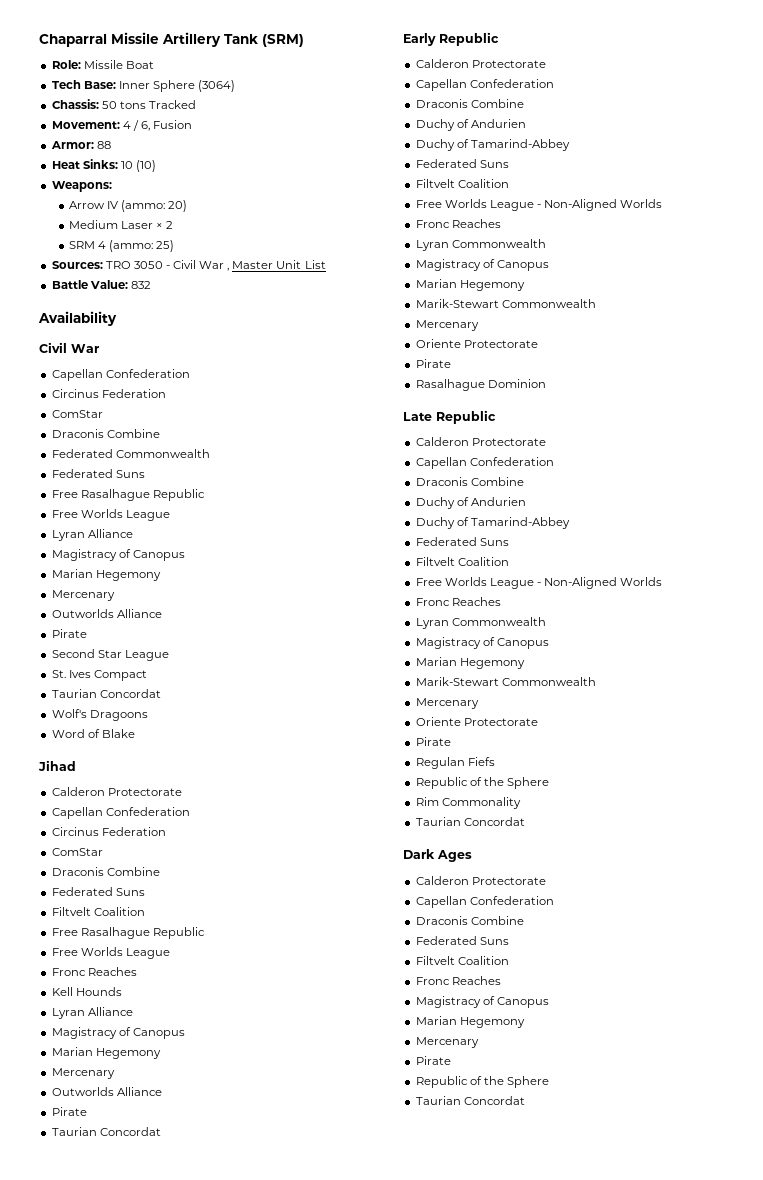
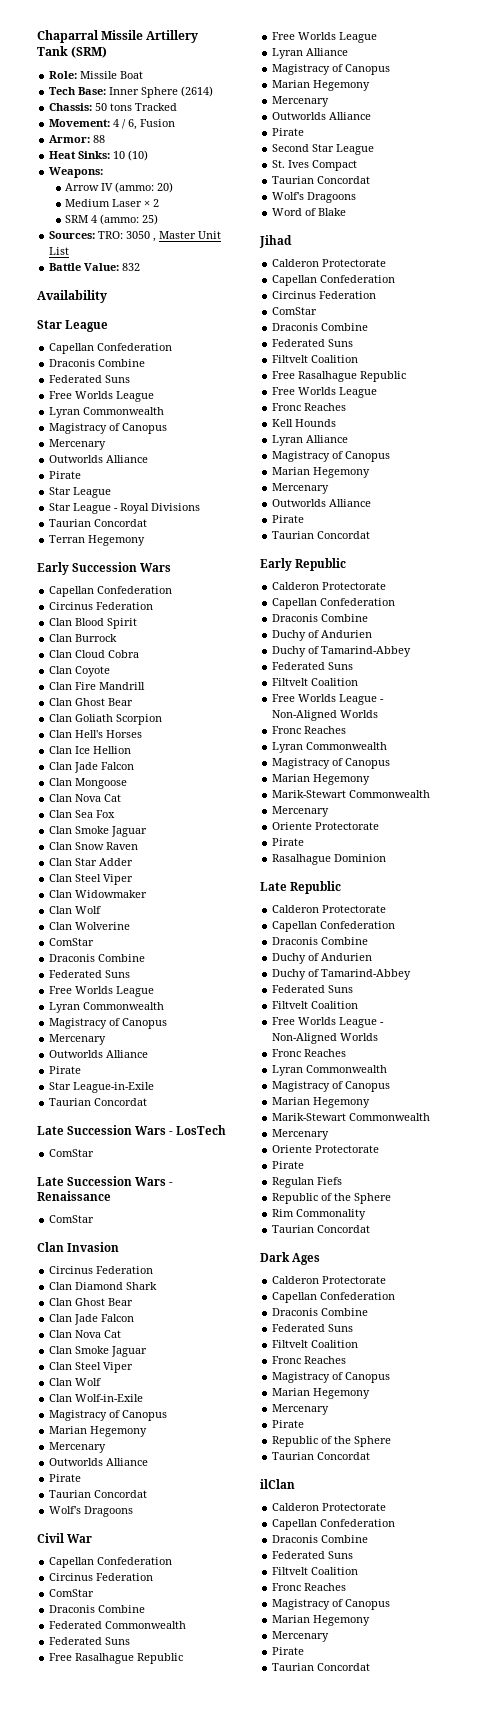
[198,80,236,92] (3064) -> [181,86,214,97] (2614)
[105,260,225,269] TRO 3050 - Civil War -> [98,231,151,239] TRO: 3050
(117, 318) none -> [37,320,109,332] [49,343,173,354] [49,359,146,367] [49,375,131,383] [49,391,155,402] [49,407,165,418] [49,423,168,434] [49,439,107,450] [49,455,149,463] [49,471,82,479] [49,487,112,498] [49,503,201,514] [49,519,148,527] [49,535,146,546] [37,562,172,575] [49,586,173,597] [49,602,154,610] [49,618,138,629] [49,634,118,642] [49,650,140,658] [49,666,111,677] [49,682,146,690] [49,698,134,706] [49,714,163,725] [49,730,143,738] [49,746,132,754] [49,762,135,773] [49,778,128,789] [49,794,122,802] [49,810,116,818] [49,826,148,837] [49,842,139,850] [49,858,134,866] [49,874,134,885] [49,890,148,898] [49,906,102,914] [49,922,131,930] [49,938,95,946] [49,954,146,962] [49,970,131,978] [49,986,155,997] [49,1002,165,1013] [49,1018,168,1029] [49,1034,107,1045] [49,1050,149,1058] [49,1066,82,1074] [49,1082,155,1093] [49,1098,148,1106] [37,1125,227,1135] [49,1149,95,1157] [37,1176,174,1186] [37,1191,111,1201] [49,1215,95,1223] [37,1242,120,1252] [49,1266,154,1274] [49,1282,158,1290] [49,1298,134,1306] [49,1314,135,1325] [49,1330,122,1338] [49,1346,148,1357] [49,1362,134,1373] [49,1378,102,1386] [49,1394,144,1402] [49,1410,168,1421] [49,1426,148,1437] [49,1442,107,1453] [49,1458,149,1466] [49,1474,82,1482] [49,1490,148,1498] [49,1506,134,1517] // Star League // Capellan Confederation // Draconis Combine // Federated Suns // Free Worlds League // Lyran Commonwealth // Magistracy of Canopus // Mercenary // Outworlds Alliance // Pirate // Star League // Star League - Royal Divisions // Taurian Concordat // Terran Hegemony // Early Succession Wars // Capellan Confederation // Circinus Federation // Clan Blood Spirit // Clan Burrock // Clan Cloud Cobra // Clan Coyote // Clan Fire Mandrill // Clan Ghost Bear // Clan Goliath Scorpion // Clan Hell's Horses // Clan Ice Hellion // Clan Jade Falcon // Clan Mongoose // Clan Nova Cat // Clan Sea Fox // Clan Smoke Jaguar // Clan Snow Raven // Clan Star Adder // Clan Steel Viper // Clan Widowmaker // Clan Wolf // Clan Wolverine // ComStar // Draconis Combine // Federated Suns // Free Worlds League // Lyran Commonwealth // Magistracy of Canopus // Mercenary // Outworlds Alliance // Pirate // Star League-in-Exile // Taurian Concordat // Late Succession Wars - LosTech // ComStar // Late Succession Wars - Renaissance // ComStar // Clan Invasion // Circinus Federation // Clan Diamond Shark // Clan Ghost Bear // Clan Jade Falcon // Clan Nova Cat // Clan Smoke Jaguar // Clan Steel Viper // Clan Wolf // Clan Wolf-in-Exile // Magistracy of Canopus // Marian Hegemony // Mercenary // Outworlds Alliance // Pirate // Taurian Concordat // Wolf's Dragoons
(525, 1100) none -> [260,1479,295,1489] [272,1503,387,1511] [272,1519,396,1530] [272,1535,369,1543] [272,1551,354,1559] [272,1567,359,1575] [272,1583,347,1591] [272,1599,391,1610] [272,1615,371,1626] [272,1631,330,1642] [272,1647,305,1655] [272,1663,371,1671] // ilClan // Calderon Protectorate // Capellan Confederation // Draconis Combine // Federated Suns // Filtvelt Coalition // Fronc Reaches // Magistracy of Canopus // Marian Hegemony // Mercenary // Pirate // Taurian Concordat

